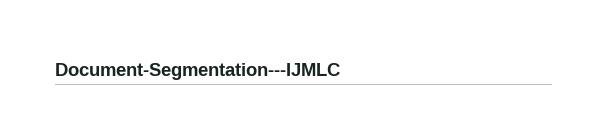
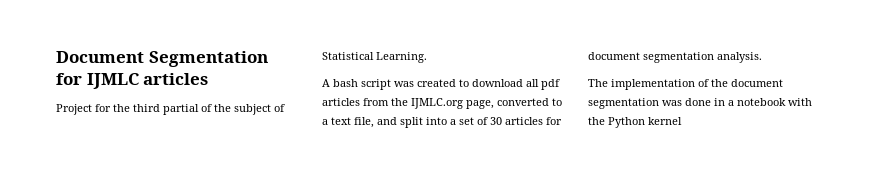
[55,63,340,80] Document-Segmentation---IJMLC -> [56,51,268,67] [56,73,209,89] [56,104,285,115] [322,52,427,63] [322,79,560,90] [322,98,562,109] [322,117,562,128] [588,52,762,63] [588,79,783,90] [588,98,812,109] [588,117,682,128] Document Segmentation for IJMLC articles // Project for the third partial of the subject of Statistical Learning. // A bash script was created to download all pdf articles from the IJMLC.org page, converted to a text file, and split into a set of 30 articles for document segmentation analysis. // The implementation of the document segmentation was done in a notebook with the Python kernel

